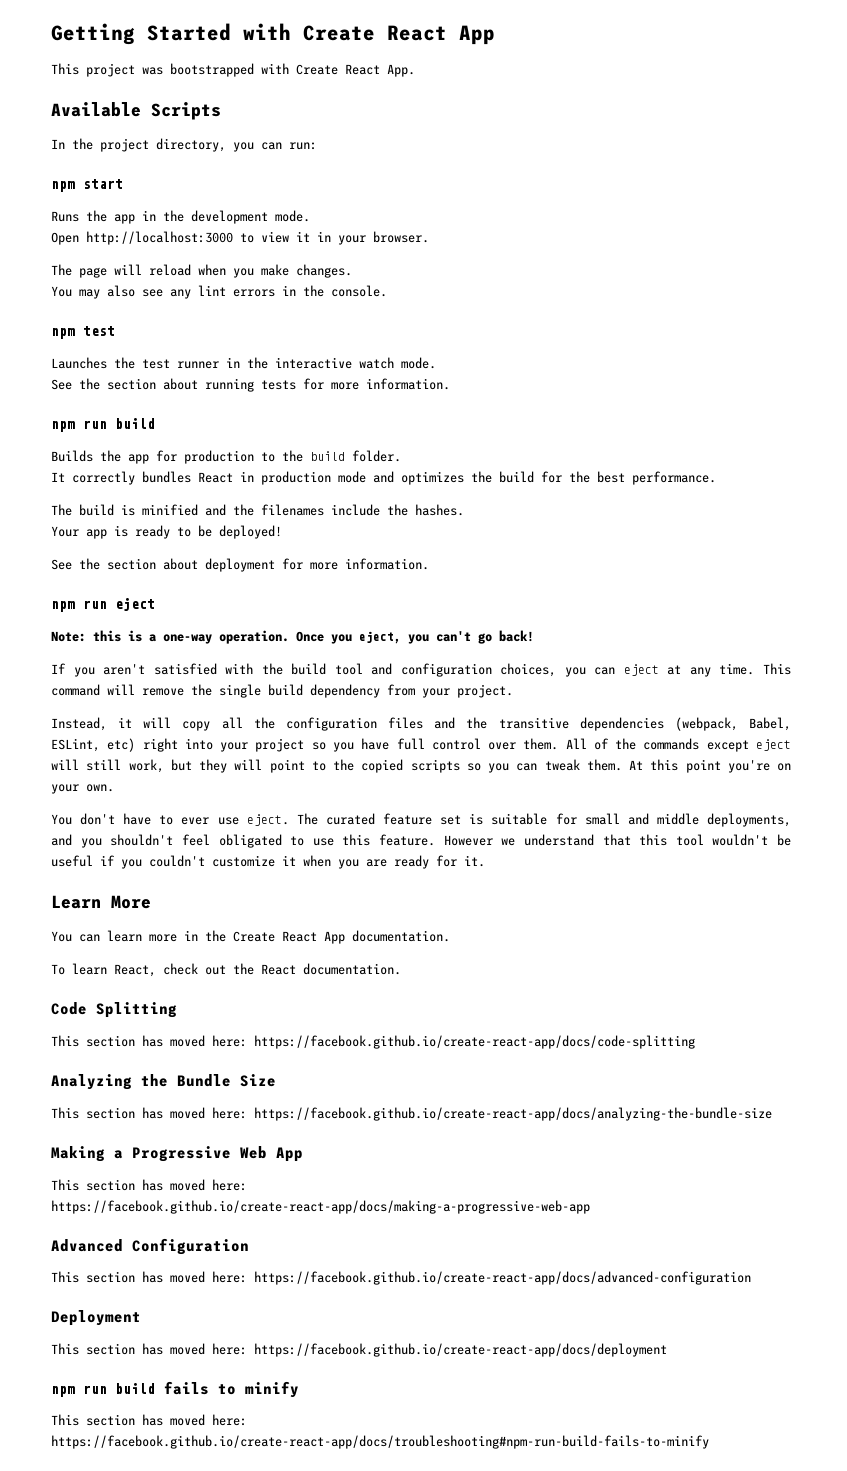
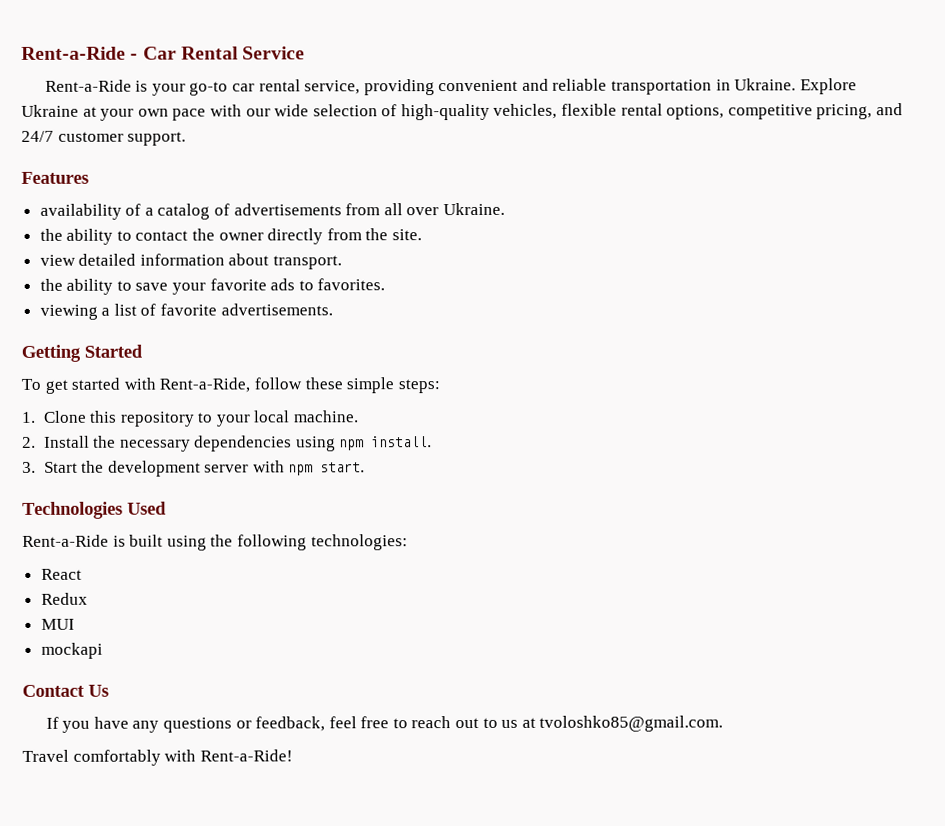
[51,23,495,45] [51,63,415,77] [51,102,221,120] [51,138,317,152] [51,179,123,192] [51,210,310,224] [51,231,429,245] [51,264,352,278] [51,285,387,299] [51,326,115,339] [51,357,436,369] [51,378,450,392] [51,418,155,432] [51,450,401,464] [51,471,716,485] [51,504,464,516] [51,525,282,539] [51,558,429,572] [51,598,155,612] [51,630,534,644] [51,663,791,677] [51,684,513,698] [51,717,791,731] [51,738,792,752] [51,759,791,773] [51,784,114,794] [51,813,792,827] [51,834,791,848] [51,855,485,869] [51,895,151,909] [51,930,450,944] [51,963,401,977] [51,1002,177,1018] [51,1035,695,1049] [51,1074,276,1090] [51,1107,772,1121] [51,1146,303,1162] [51,1179,247,1191] [51,1200,590,1214] [51,1238,249,1255] [51,1271,751,1285] [51,1310,141,1326] [51,1343,667,1357] [51,1381,299,1398] [51,1414,247,1426] [51,1435,709,1449] Getting Started with Create React App // This project was bootstrapped with Create React App. // Available Scripts // In the project directory, you can run: // npm start // Runs the app in the development mode. // Open http://localhost:3000 to view it in your browser. // The page will reload when you make changes. // You may also see any lint errors in the console. // npm test // Launches the test runner in the interactive watch mode. // See the section about running tests for more information. // npm run build // Builds the app for production to the build folder. // It correctly bundles React in production mode and optimizes the build for the best performance. // The build is minified and the filenames include the hashes. // Your app is ready to be deployed! // See the section about deployment for more information. // npm run eject // Note: this is a one-way operation. Once you eject, you can't go back! // If you aren't satisfied with the build tool and configuration choices, you can eject at any time. This command will remove the single build dependency from your project. // Instead, it will copy all the configuration files and the transitive dependencies (webpack, Babel, ESLint, etc) right into your project so you have full control over them. All of the commands except eject will still work, but they will point to the copied scripts so you can tweak them. At this point you're on your own. // You don't have to ever use eject. The curated feature set is suitable for small and middle deployments, and you shouldn't feel obligated to use this feature. However we understand that this tool wouldn't be useful if you couldn't customize it when you are ready for it. // Learn More // You can learn more in the Create React App documentation. // To learn React, check out the React documentation. // Code Splitting // This section has moved here: https://facebook.github.io/create-react-app/docs/code-splitting // Analyzing the Bundle Size // This section has moved here: https://facebook.github.io/create-react-app/docs/analyzing-the-bundle-size // Making a Progressive Web App // This section has moved here: https://facebook.github.io/create-react-app/docs/making-a-progressive-web-app // Advanced Configuration // This section has moved here: https://facebook.github.io/create-react-app/docs/advanced-configuration // Deployment // This section has moved here: https://facebook.github.io/create-react-app/docs/deployment // npm run build fails to minify // This section has moved here: https://facebook.github.io/create-react-app/docs/troubleshooting#npm-run-build-fails-to-minify -> [21,46,306,60] [44,78,857,96] [21,103,904,121] [21,130,187,146] [21,171,89,184] [39,202,506,220] [39,228,423,245] [39,253,343,270] [39,278,386,295] [39,303,333,320] [21,344,143,362] [21,377,440,394] [21,410,360,427] [22,435,433,452] [22,460,366,477] [22,501,167,519] [22,534,408,551] [40,568,82,580] [40,592,88,605] [40,618,75,630] [40,642,103,659] [22,684,109,697] [45,715,724,733] [22,749,293,766] Rent-a-Ride - Car Rental Service // Rent-a-Ride is your go-to car rental service, providing convenient and reliable transportation in Ukraine. Explore Ukraine at your own pace with our wide selection of high-quality vehicles, flexible rental options, competitive pricing, and 24/7 customer support. // Features // availability of a catalog of advertisements from all over Ukraine. // the ability to contact the owner directly from the site. // view detailed information about transport. // the ability to save your favorite ads to favorites. // viewing a list of favorite advertisements. // Getting Started // To get started with Rent-a-Ride, follow these simple steps: // 1. Clone this repository to your local machine. // 2. Install the necessary dependencies using npm install. // 3. Start the development server with npm start. // Technologies Used // Rent-a-Ride is built using the following technologies: // React // Redux // MUI // mockapi // Contact Us // If you have any questions or feedback, feel free to reach out to us at tvoloshko85@gmail.com. // Travel comfortably with Rent-a-Ride!

